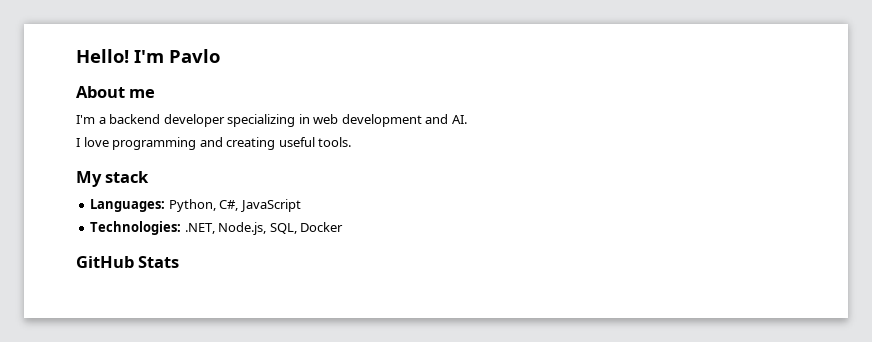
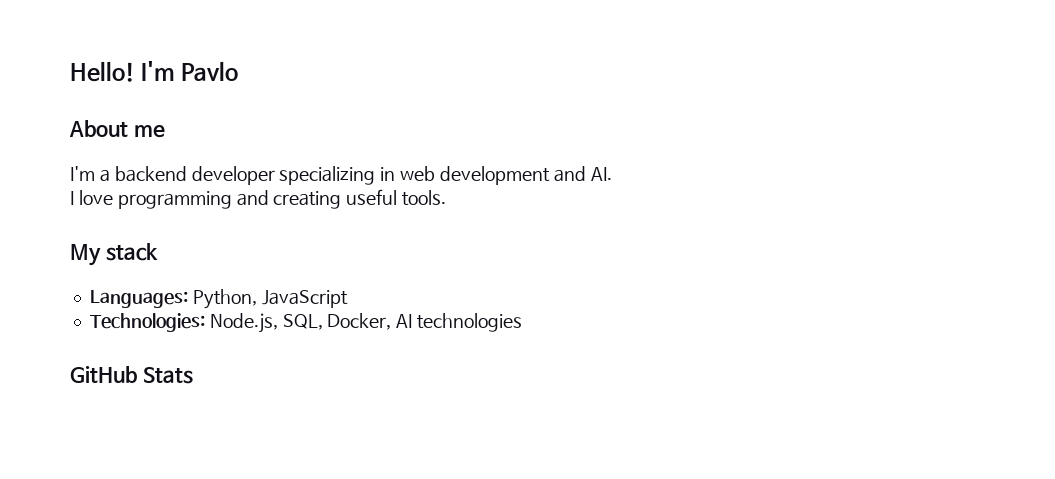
[219,200,239,211] C#, -> (257, 299) none
[184,223,215,234] .NET, -> (205, 322) none
[300,222,344,232] Docker -> [327,313,523,332] Docker, AI technologies

